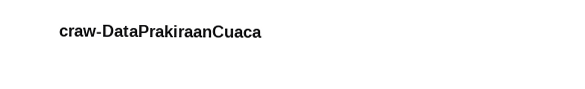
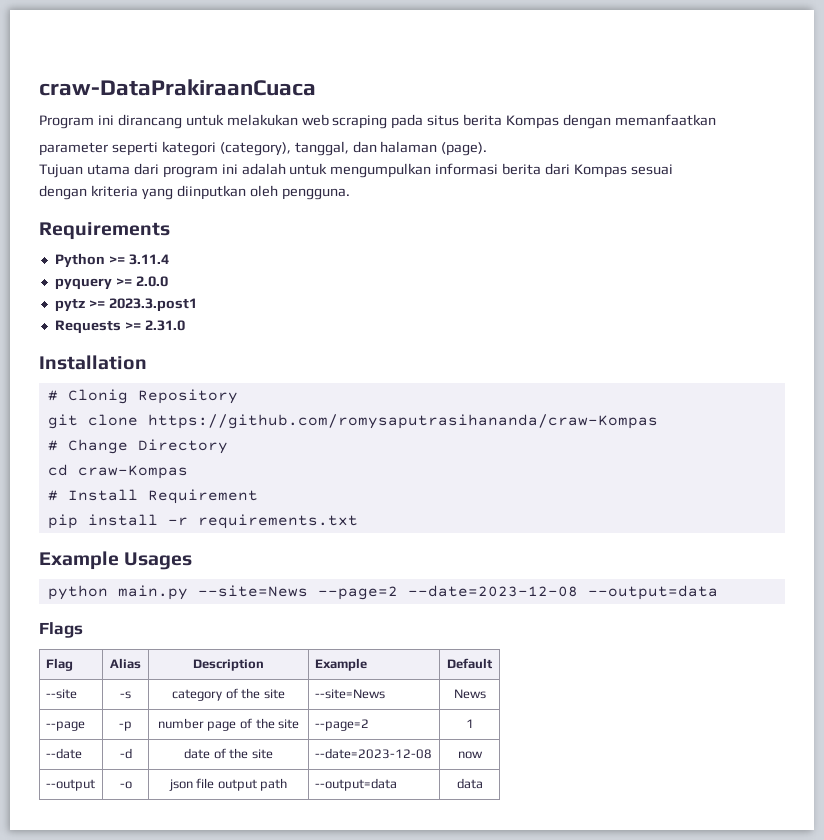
(263, 31) none -> [39,114,716,129] [39,141,488,156] [39,163,673,178] [39,185,350,200] [39,222,170,240] [54,253,169,268] [54,276,168,290] [54,298,197,312] [54,320,185,334] [39,355,147,370] [47,389,238,404] [47,414,658,429] [47,439,228,454] [47,464,188,479] [47,489,258,504] [47,514,358,529] [39,551,193,570] [47,585,718,600] [39,622,83,638] [45,658,73,671] [110,658,141,669] [193,659,264,671] [314,658,367,671] [447,658,493,669] [45,689,77,699] [120,691,131,699] [172,688,285,701] [314,689,385,699] [453,689,486,699] [45,721,85,731] [119,721,132,731] [157,718,300,731] [314,719,369,731] [465,719,474,728] [45,748,82,759] [119,748,132,759] [184,748,273,759] [314,748,432,759] [457,751,483,759] [45,779,95,791] [119,781,132,789] [168,778,288,791] [314,778,397,791] [456,778,483,789] // Program ini dirancang untuk melakukan web scraping pada situs berita Kompas dengan memanfaatkan // parameter seperti kategori (category), tanggal, dan halaman (page). // Tujuan utama dari program ini adalah untuk mengumpulkan informasi berita dari Kompas sesuai // dengan kriteria yang diinputkan oleh pengguna. // Requirements // Python >= 3.11.4 // pyquery >= 2.0.0 // pytz >= 2023.3.post1 // Requests >= 2.31.0 // Installation // # Clonig Repository // git clone https://github.com/romysaputrasihananda/craw-Kompas // # Change Directory // cd craw-Kompas // # Install Requirement // pip install -r requirements.txt // Example Usages // python main.py --site=News --page=2 --date=2023-12-08 --output=data // Flags // Flag | Alias | Description | Example | Default // --site | -s | category of the site | --site=News | News // --page | -p | number page of the site | --page=2 | 1 // --date | -d | date of the site | --date=2023-12-08 | now // --output | -o | json file output path | --output=data | data

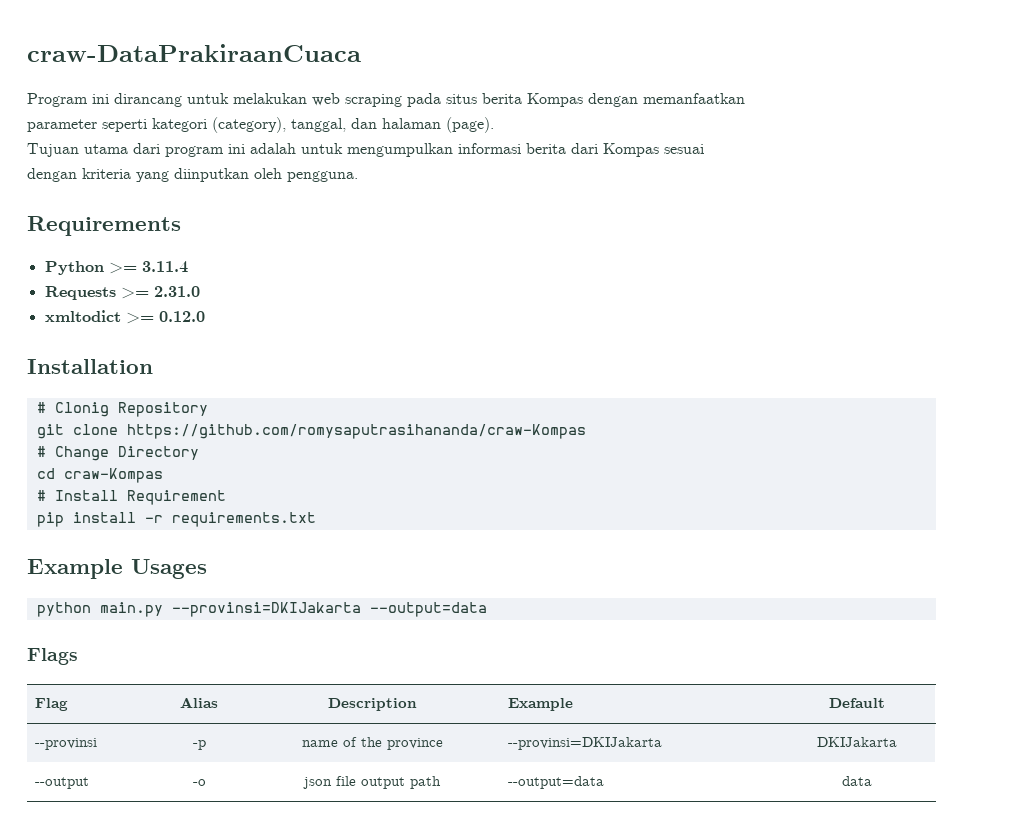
[54,276,168,290] [54,298,197,312] // pyquery >= 2.0.0 // pytz >= 2023.3.post1 -> (188, 267) none
(185, 325) none -> [44,310,205,324] // xmltodict >= 0.12.0
[197,585,578,600] --site=News --page=2 --date=2023-12-08 -> [171,602,361,617] --provinsi=DKIJakarta
[45,689,77,699] [120,691,131,699] [172,688,285,701] [314,689,385,699] [453,689,486,699] [45,721,85,731] [119,721,132,731] [157,718,300,731] [314,719,369,731] [465,719,474,728] [45,748,82,759] [119,748,132,759] [184,748,273,759] [314,748,432,759] [457,751,483,759] --site | -s | category of the site | --site=News | News // --page | -p | number page of the site | --page=2 | 1 // --date | -d | date of the site | --date=2023-12-08 | now -> [34,738,97,750] [192,740,206,750] [301,737,443,750] [507,737,662,750] [816,737,897,747] --provinsi | -p | name of the province | --provinsi=DKIJakarta | DKIJakarta

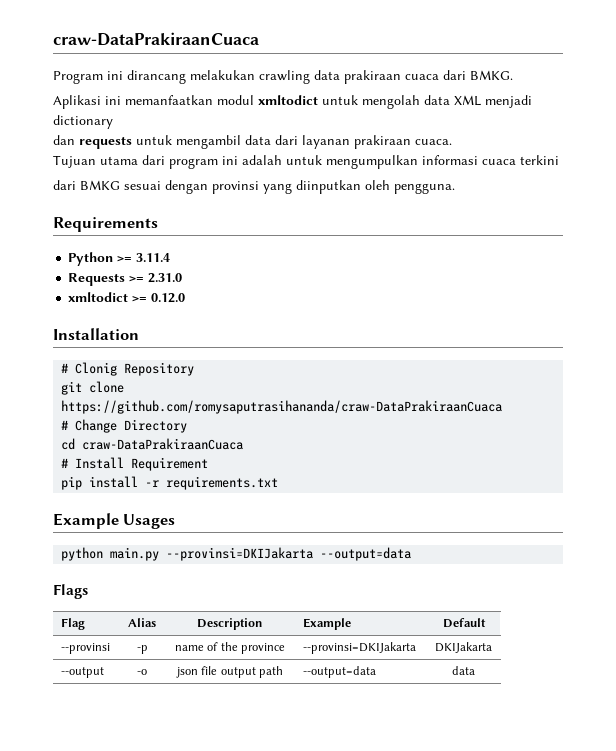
[187,93,745,107] [27,117,494,133] untuk melakukan web scraping pada situs berita Kompas dengan memanfaatkan // parameter seperti kategori (category), tanggal, dan halaman (page). -> [190,70,513,84] [53,95,532,109] [53,115,113,129] [53,135,452,149] melakukan crawling data prakiraan cuaca dari BMKG. // Aplikasi ini memanfaatkan modul xmltodict untuk mengolah data XML menjadi dictionary // dan requests untuk mengambil data dari layanan prakiraan cuaca.
[526,143,659,157] berita dari Kompas -> [482,155,559,165] [53,180,120,190] cuaca terkini // dari BMKG
[27,168,131,182] // dengan kriteria -> [165,180,259,194] dengan provinsi
[126,424,586,439] https://github.com/romysaputrasihananda/craw-Kompas -> [61,400,503,414] https://github.com/romysaputrasihananda/craw-DataPrakiraanCuaca
[63,468,163,483] craw-Kompas -> [82,438,244,450] craw-DataPrakiraanCuaca

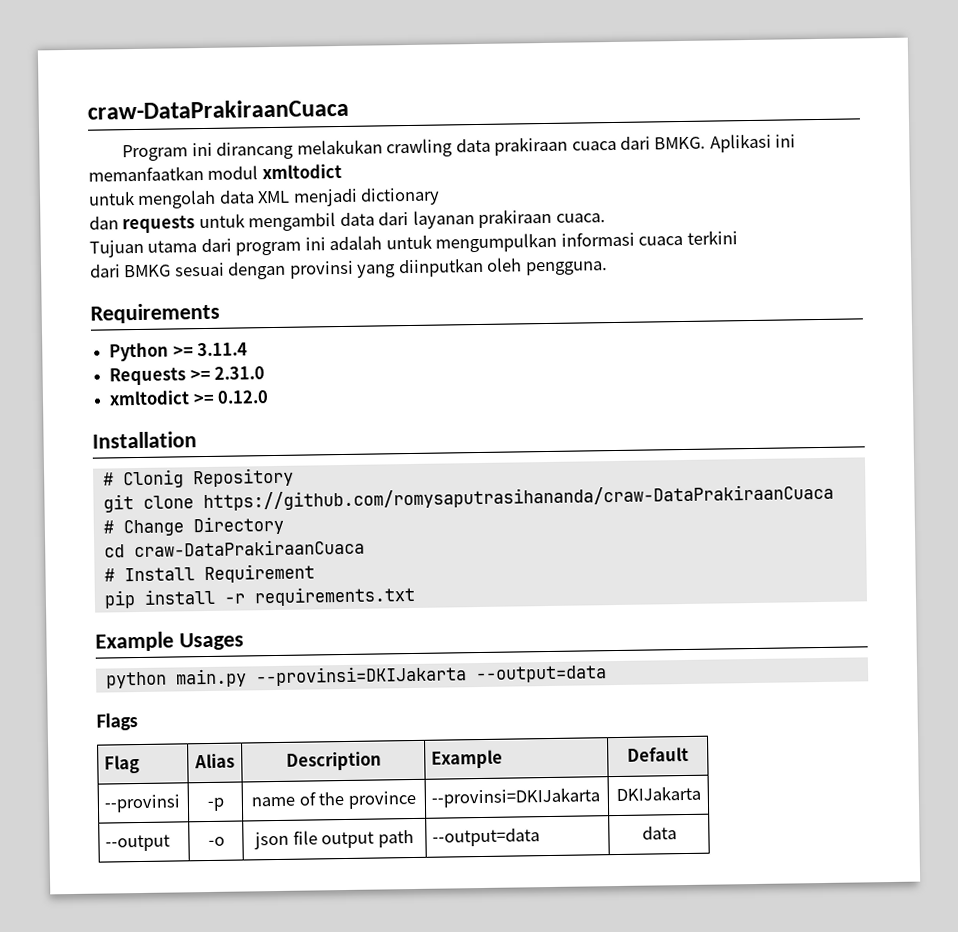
(513, 75) // -> (707, 143) none
(318, 100) none -> (342, 171) //

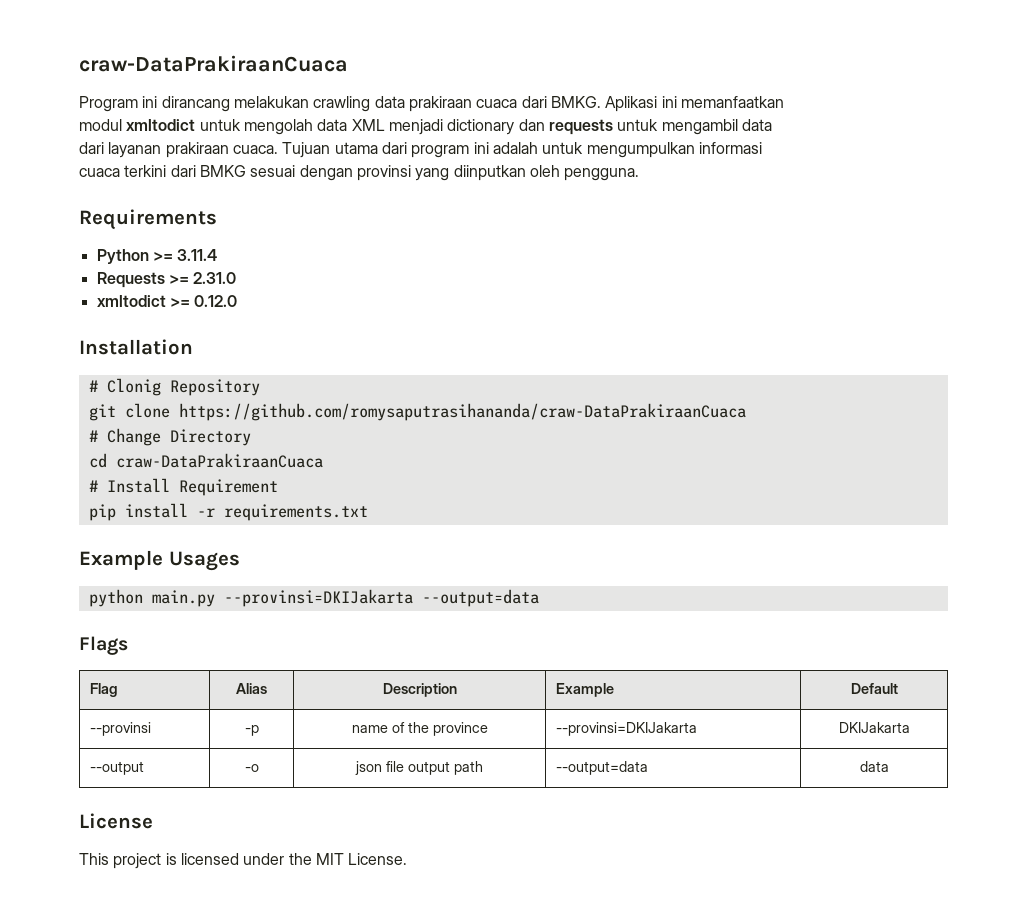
(204, 174) none -> (784, 102) //
(342, 171) // -> (196, 125) none
(441, 196) // -> (515, 127) none
(375, 219) none -> (772, 125) //
(606, 218) // -> (278, 149) none
(635, 239) none -> (762, 148) //
(738, 237) // -> (167, 171) none
(677, 833) none -> [79,813,153,829] [79,853,408,869] // License // This project is licensed under the MIT License.

